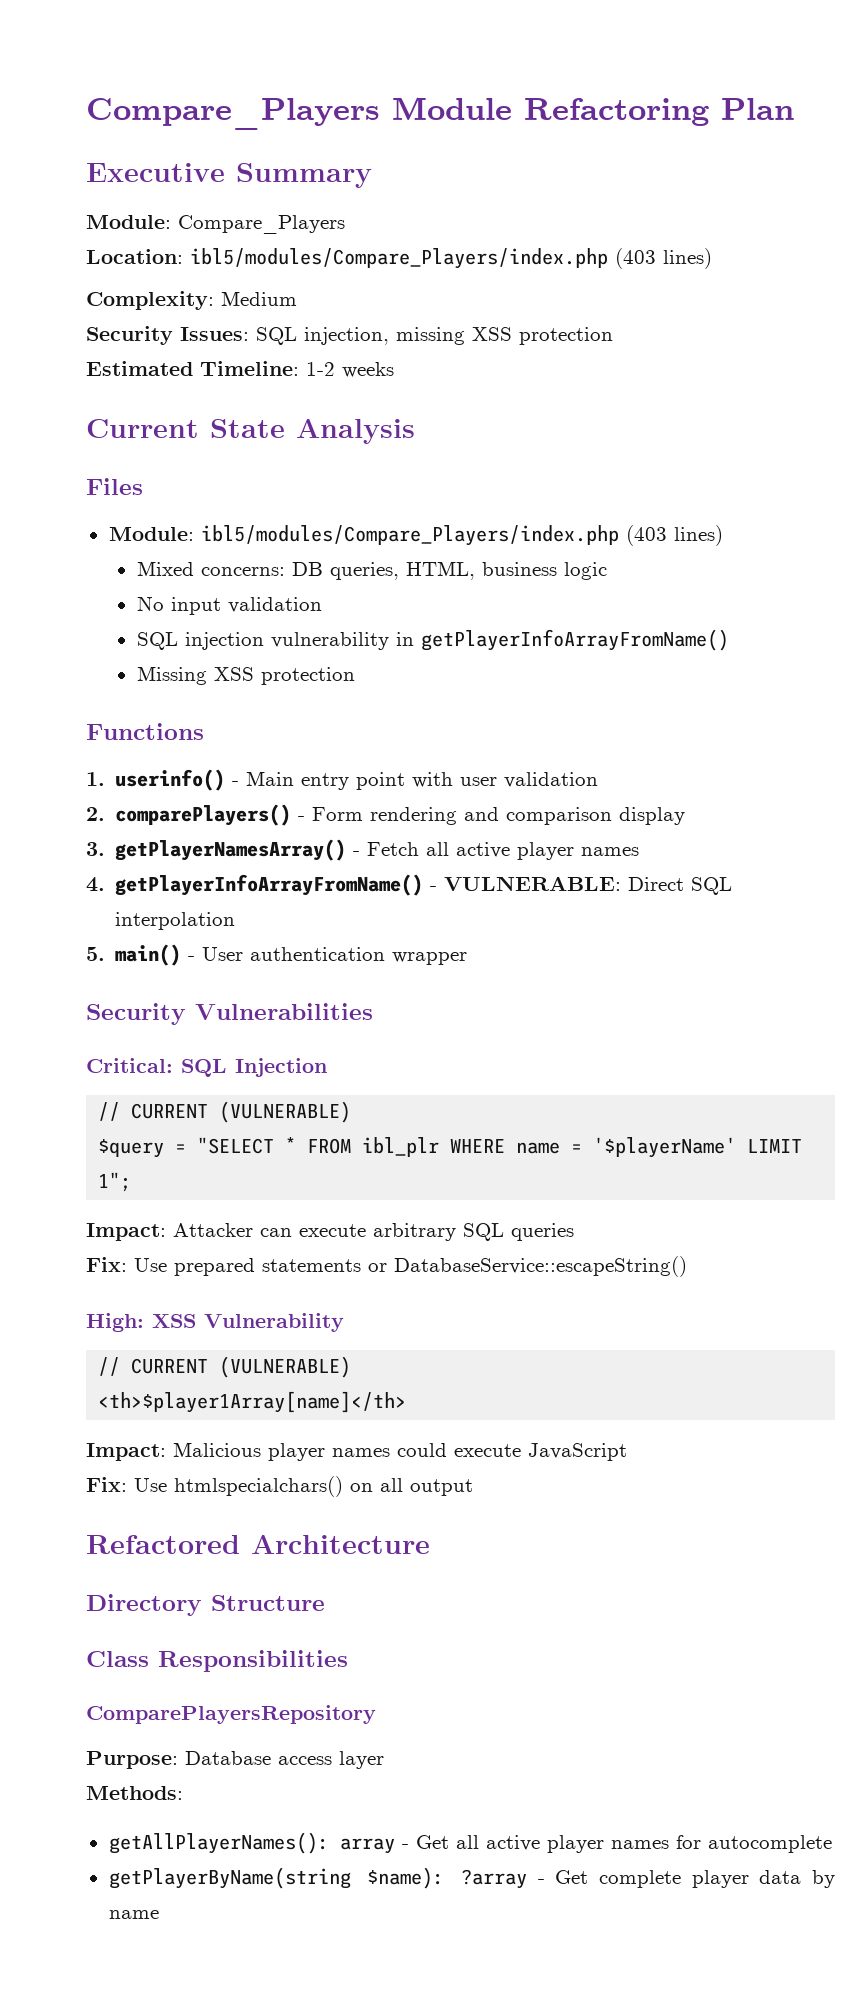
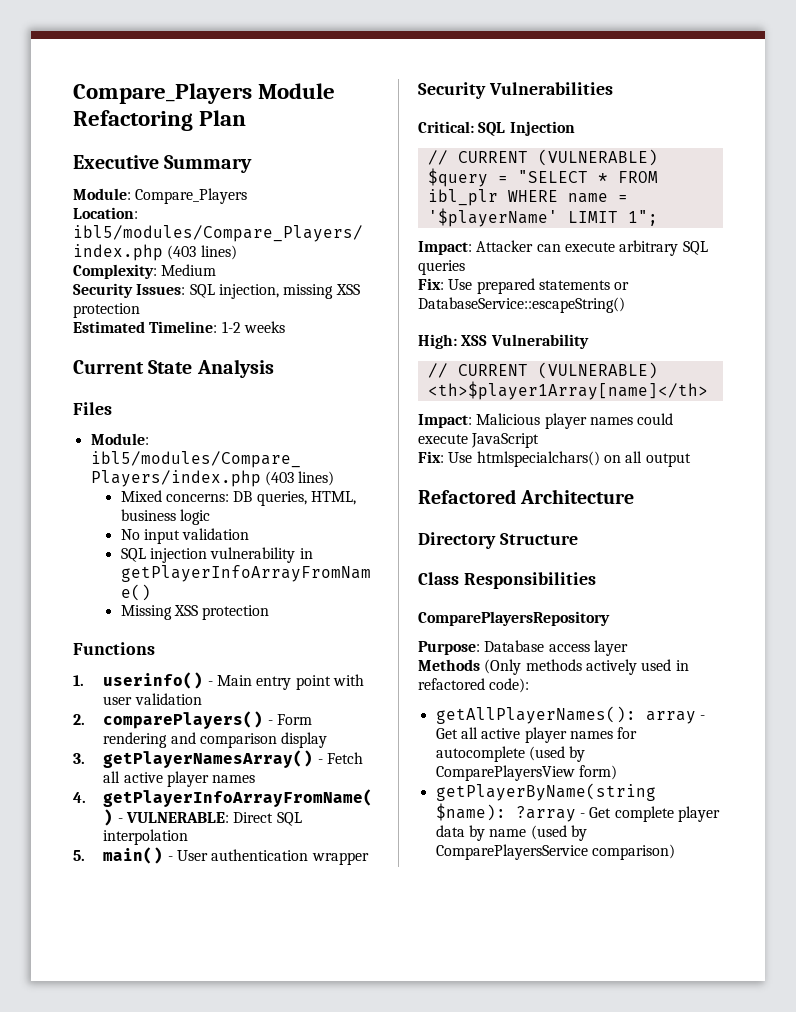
[86,1786,183,1800] Methods: -> [418,659,689,675] [418,678,530,693] Methods (Only methods actively used in refactored code):
(832, 1844) none -> [528,746,586,762] [435,765,617,781] (used by ComparePlayersView form)
(159, 1914) none -> [530,825,587,841] [435,844,675,860] (used by ComparePlayersService comparison)

